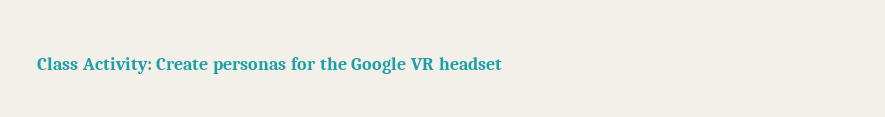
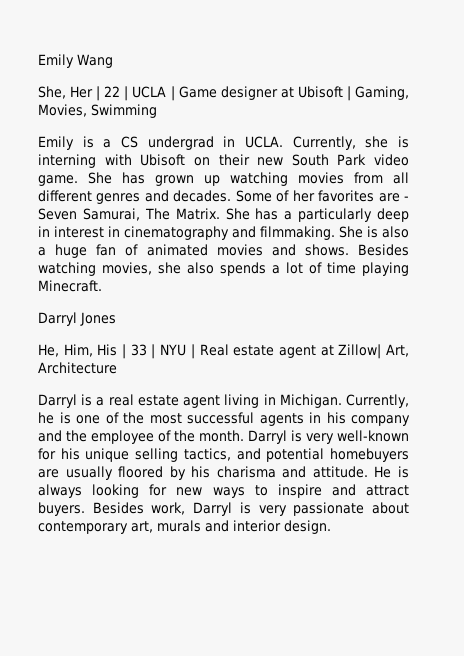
[37,57,502,74] Class Activity: Create personas for the Google VR headset -> [38,54,113,68] [38,86,409,101] [38,104,157,118] [38,136,409,150] [38,154,409,168] [38,172,409,186] [38,190,410,204] [38,208,409,222] [38,226,409,240] [38,244,409,258] [38,262,409,276] [38,280,102,292] [38,312,116,326] [38,344,409,359] [38,362,117,374] [38,394,410,408] [38,412,410,426] [38,430,409,444] [38,448,410,462] [38,466,409,480] [38,484,409,498] [38,502,410,516] [38,520,331,534] Emily Wang // She, Her | 22 | UCLA | Game designer at Ubisoft | Gaming, Movies, Swimming // Emily is a CS undergrad in UCLA. Currently, she is interning with Ubisoft on their new South Park video game. She has grown up watching movies from all different genres and decades. Some of her favorites are - Seven Samurai, The Matrix. She has a particularly deep in interest in cinematography and filmmaking. She is also a huge fan of animated movies and shows. Besides watching movies, she also spends a lot of time playing Minecraft. // Darryl Jones // He, Him, His | 33 | NYU | Real estate agent at Zillow| Art, Architecture // Darryl is a real estate agent living in Michigan. Currently, he is one of the most successful agents in his company and the employee of the month. Darryl is very well-known for his unique selling tactics, and potential homebuyers are usually floored by his charisma and attitude. He is always looking for new ways to inspire and attract buyers. Besides work, Darryl is very passionate about contemporary art, murals and interior design.

